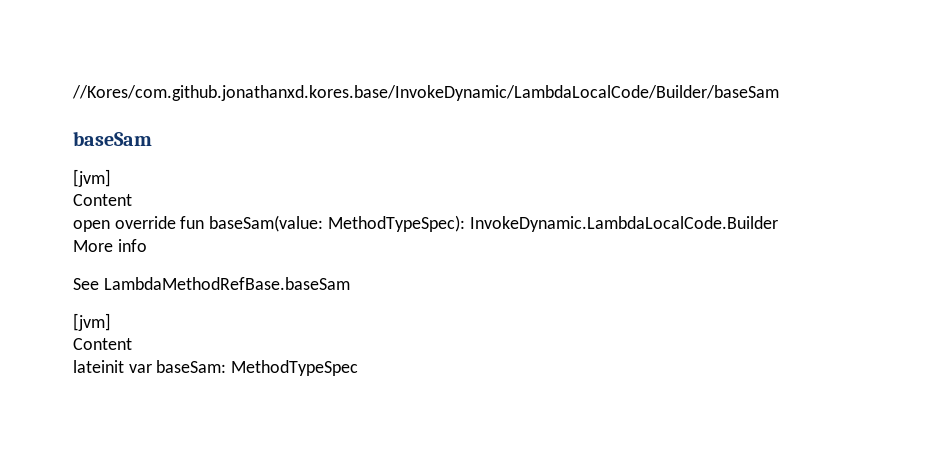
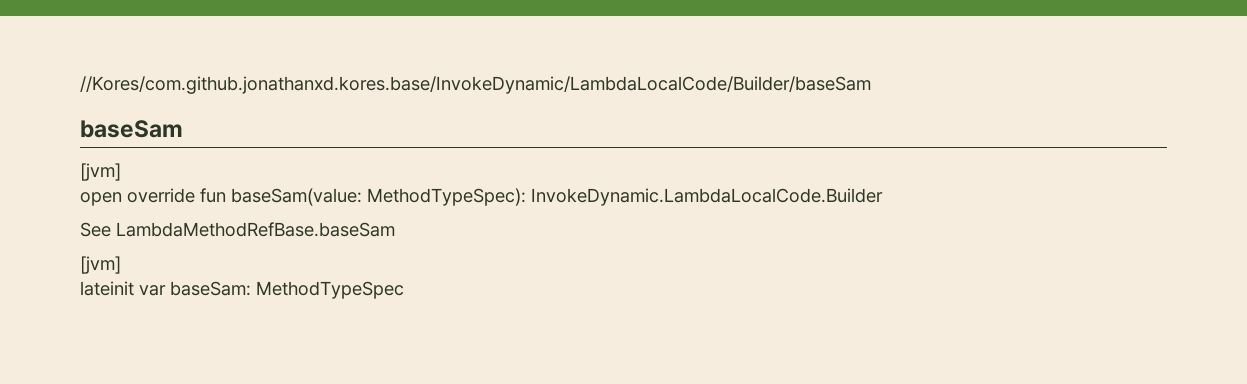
[73,194,132,206] // Content -> (121, 172) none
[73,239,147,252] // More info -> (883, 197) none
[73,338,132,350] // Content -> (121, 265) none

